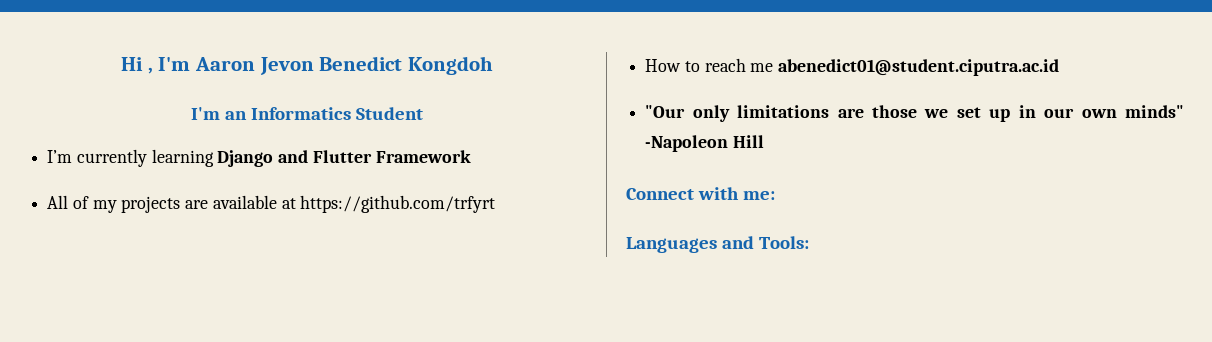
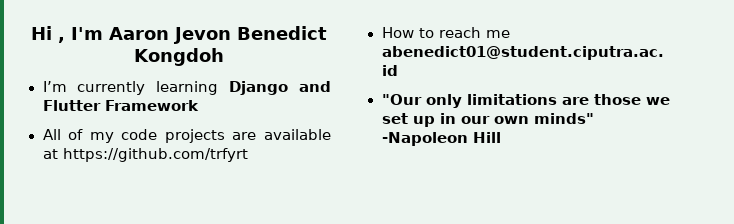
[191,107,423,120] // I'm an Informatics Student -> (224, 57) none
(117, 206) none -> [121,129,158,140] code
[626,187,775,200] [626,236,809,253] // Connect with me: // Languages and Tools: -> (501, 137) none

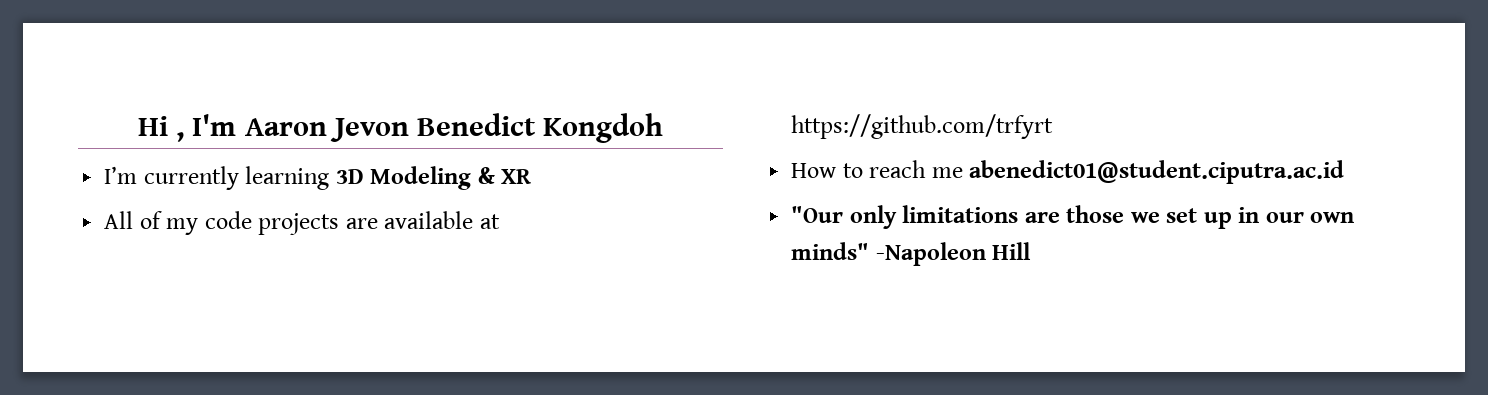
[229,81,331,95] [42,100,200,111] Django and Flutter Framework -> [335,166,532,190] 3D Modeling & XR

